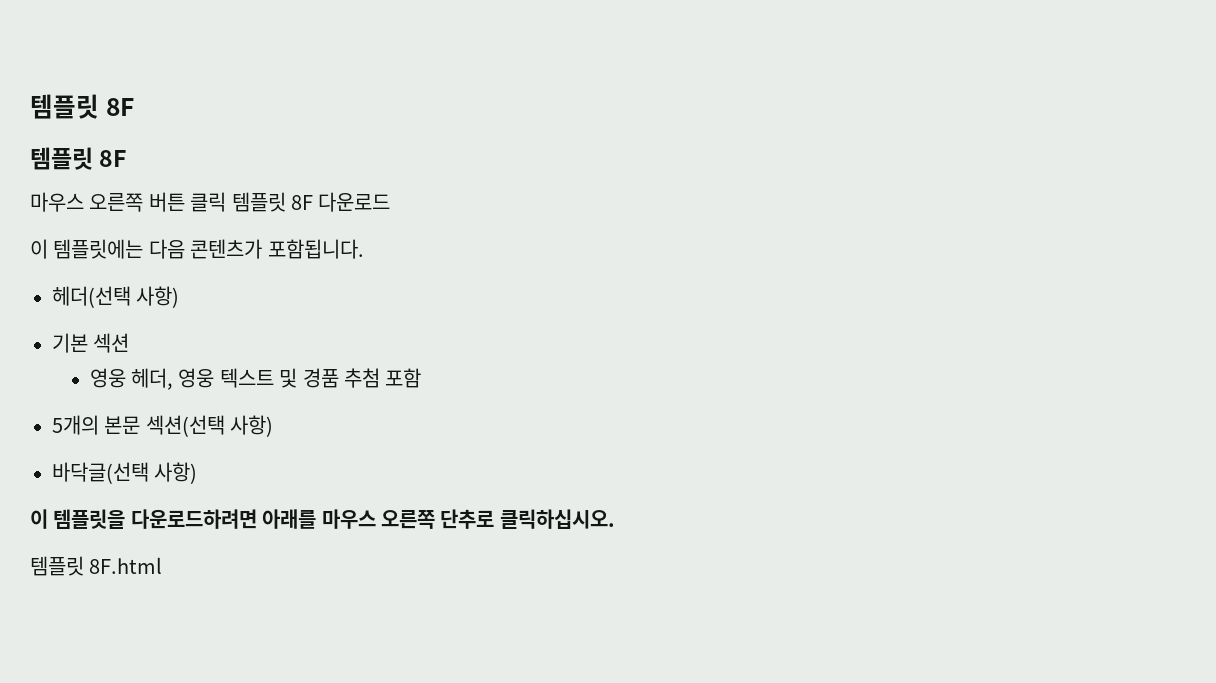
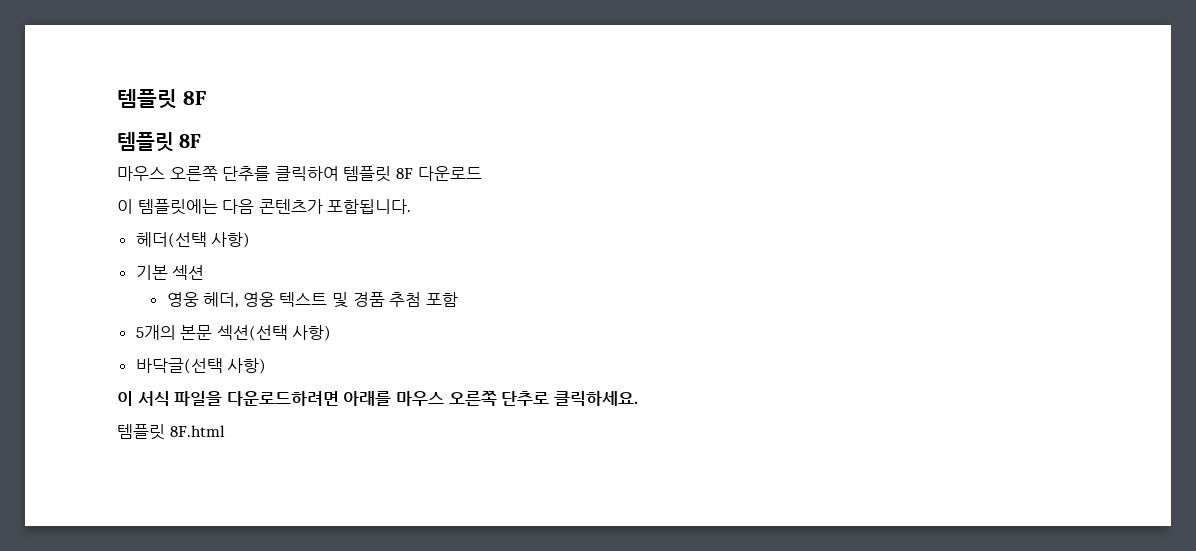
[148,192,227,212] 버튼 클릭 -> [222,166,339,181] 단추를 클릭하여
[53,509,126,529] 템플릿을 -> [137,391,223,406] 서식 파일을
[499,509,615,529] 클릭하십시오. -> [553,391,638,406] 클릭하세요.

